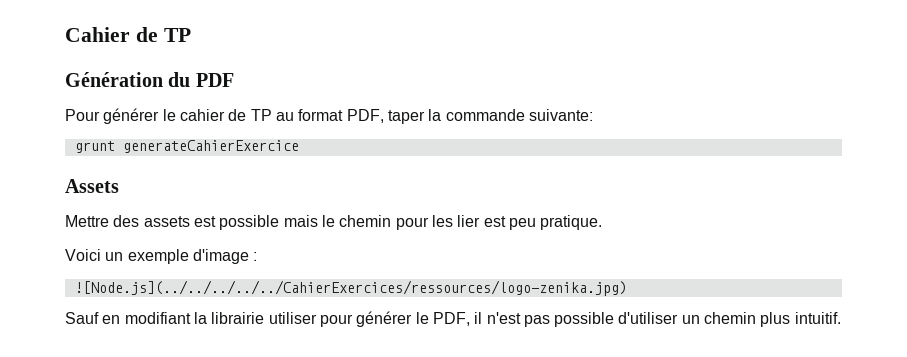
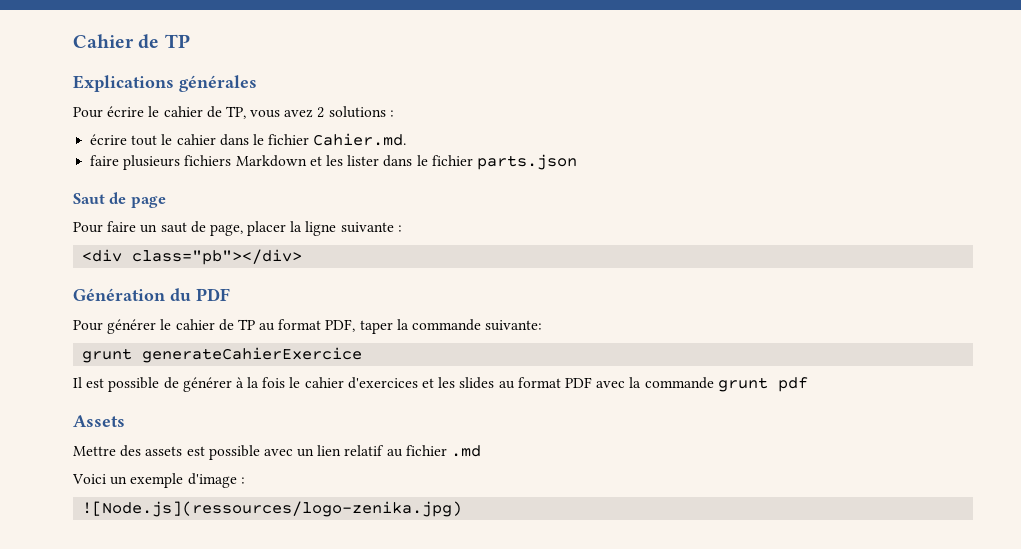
(191, 35) none -> [73,75,257,92] [73,106,394,119] [90,133,407,146] [90,154,577,170] [73,192,166,208] [73,221,402,236] [82,249,303,265] // Explications générales // Pour écrire le cahier de TP, vous avez 2 solutions : // écrire tout le cahier dans le fichier Cahier.md. // faire plusieurs fichiers Markdown et les lister dans le fichier parts.json // Saut de page // Pour faire un saut de page, placer la ligne suivante : // <div class="pb"></div>
(299, 146) none -> [73,377,808,392] // Il est possible de générer à la fois le cahier d'exercices et les slides au format PDF avec la commande grunt pdf
[283,215,603,230] mais le chemin pour les lier est peu pratique. -> [263,445,482,457] avec un lien relatif au fichier .md
[74,280,627,296] [65,311,841,327] ![Node.js](../../../../../CahierExercices/ressources/logo-zenika.jpg) // Sauf en modifiant la librairie utiliser pour générer le PDF, il n'est pas possible d'utiliser un chemin plus intuitif. -> [82,501,463,517] ![Node.js](ressources/logo-zenika.jpg)

